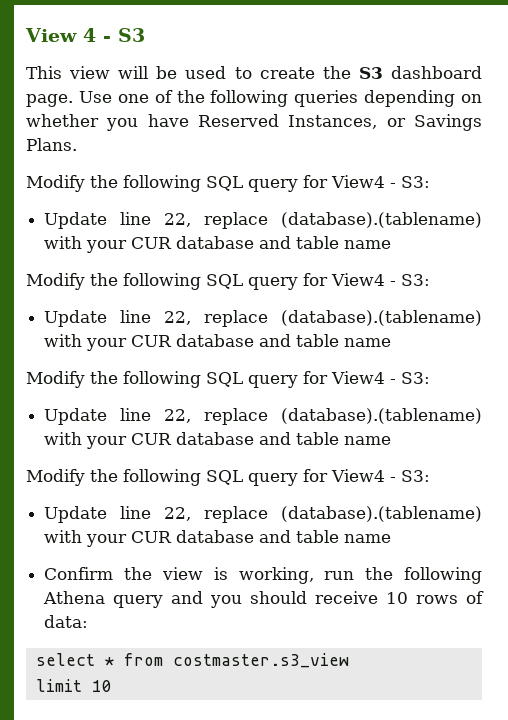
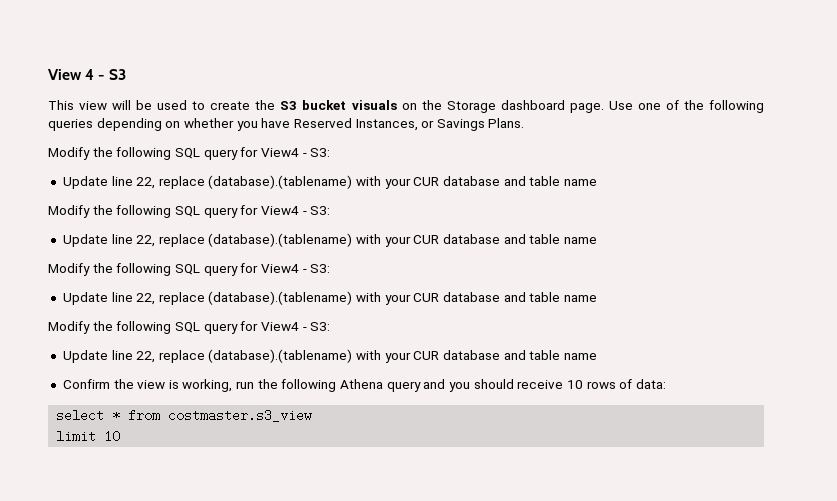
(383, 73) none -> [302,100,496,113] bucket visuals on the Storage

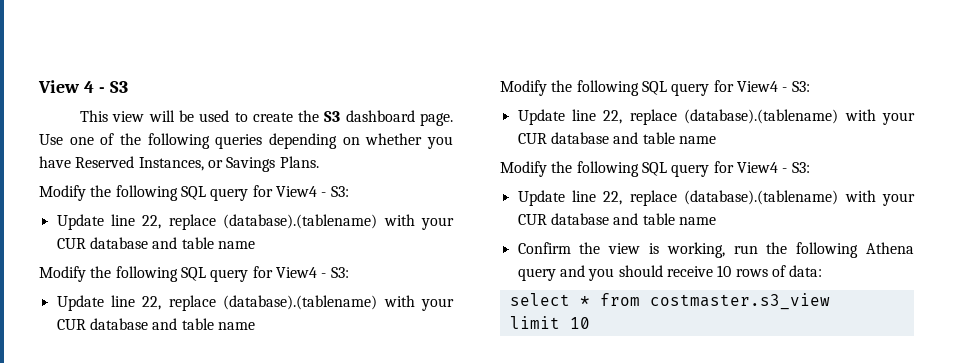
[302,100,496,113] bucket visuals on the Storage -> (341, 116) none

